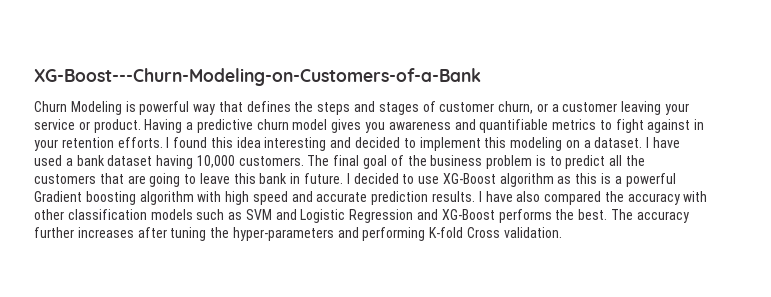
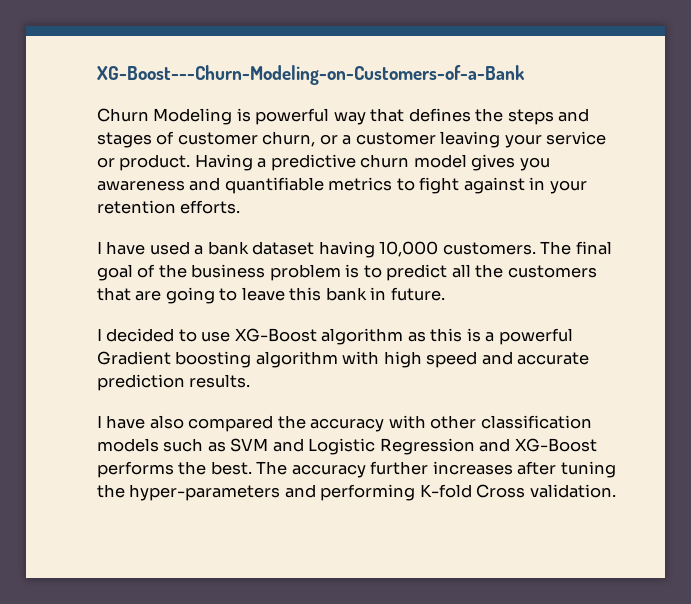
[166,137,643,151] I found this idea interesting and decided to implement this modeling on a dataset. -> (241, 207) //
(344, 178) none -> (445, 294) //
(476, 196) none -> (251, 381) //

